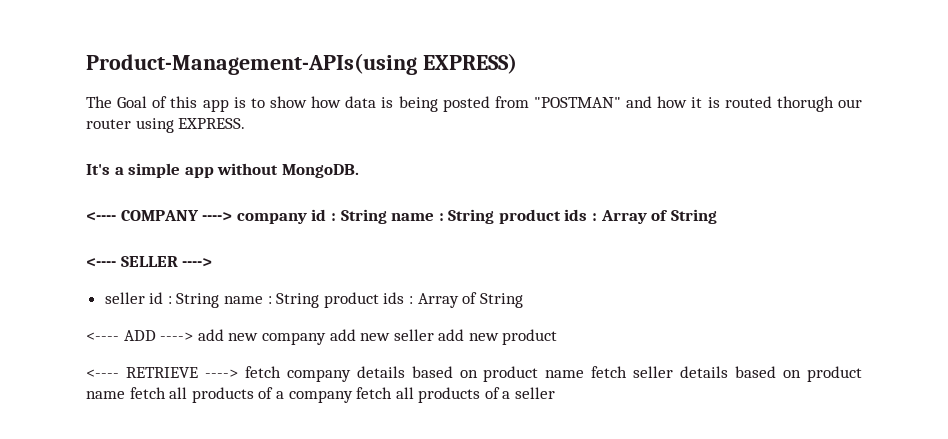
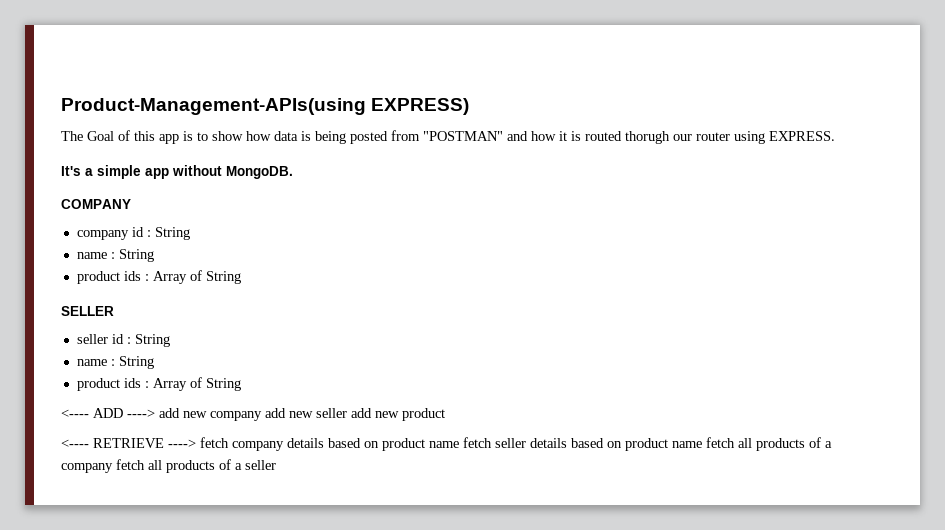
[86,212,116,221] <---- -> (293, 172) none
[202,212,233,221] ----> -> (131, 204) //
[391,209,717,224] [86,258,116,267] name : String product ids : Array of String // <---- -> [76,249,154,262] [76,270,241,284] // name : String // product ids : Array of String //
[182,258,213,267] ----> -> (114, 311) none
[224,293,320,308] name : String -> [76,356,154,369] // name : String //

